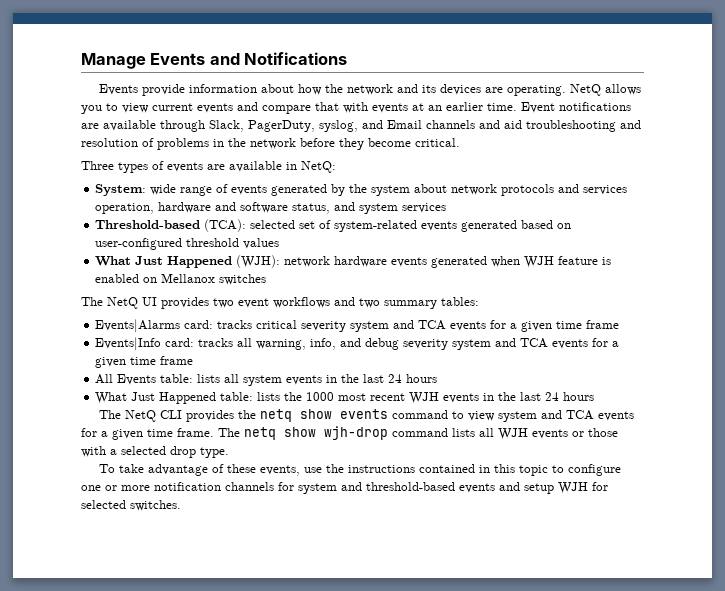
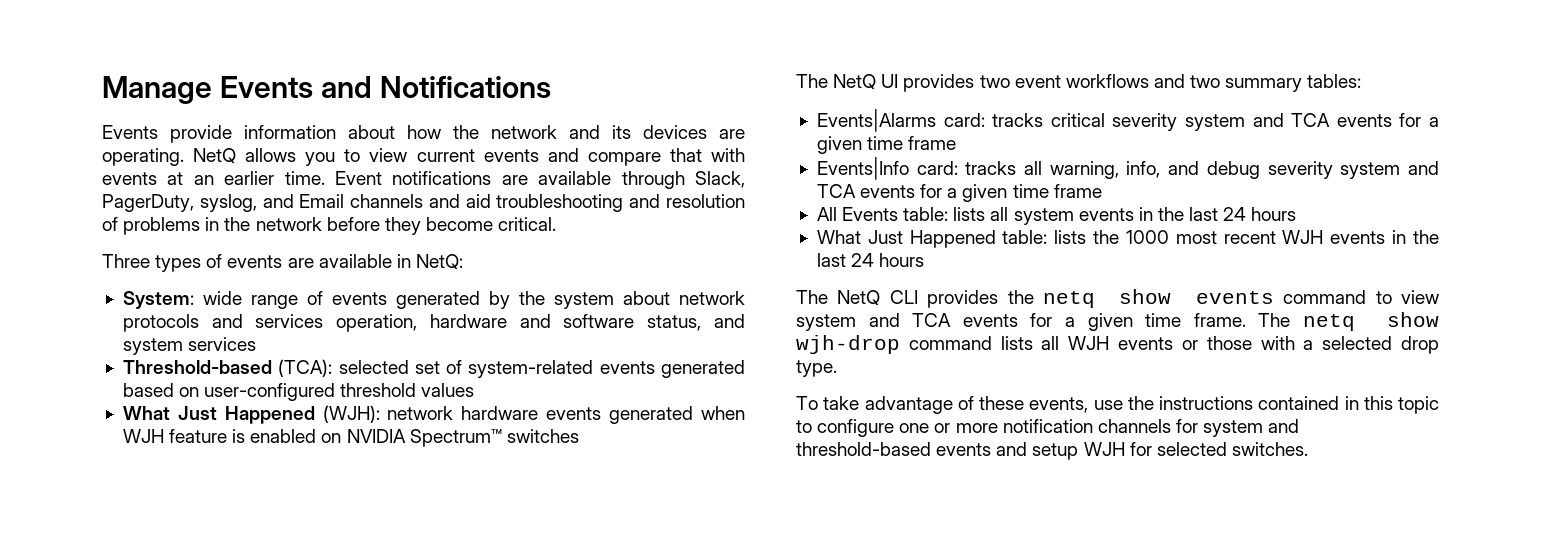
[161,273,216,283] Mellanox -> [346,429,502,447] NVIDIA Spectrum™

